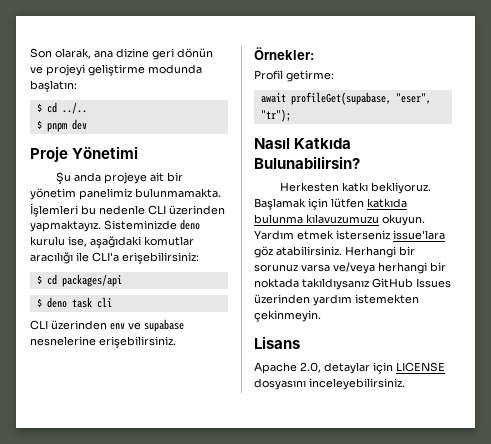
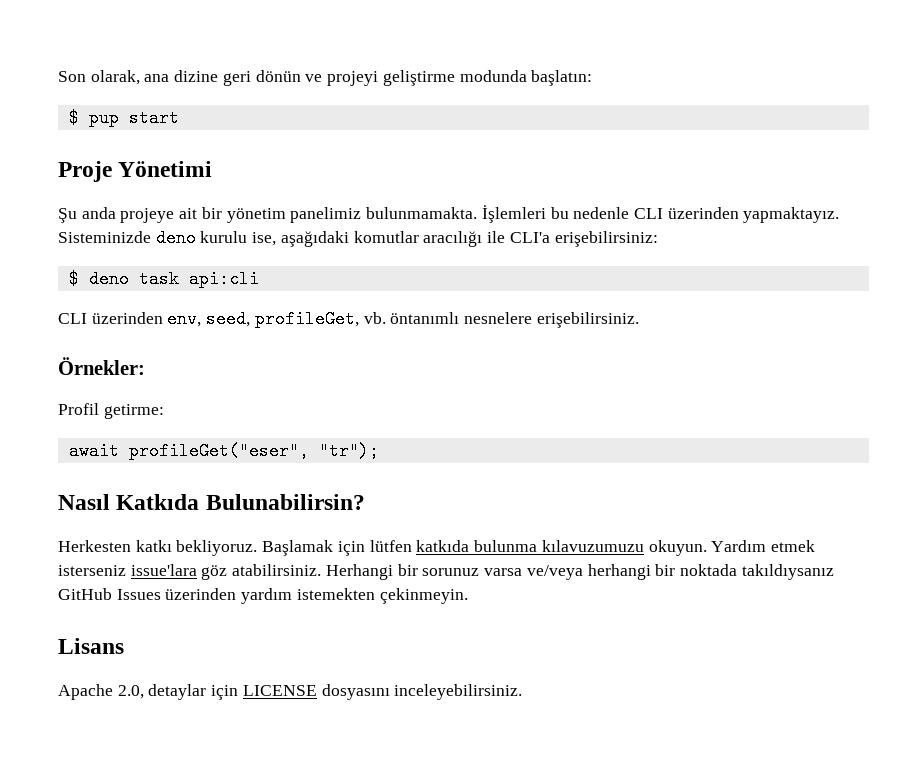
[46,102,87,114] [36,119,87,132] cd ../.. // $ pnpm dev -> [88,109,179,127] pup start
[36,274,122,287] // $ cd packages/api -> (658, 239) none
[96,297,112,308] [30,319,184,332] [30,336,96,346] cli // CLI üzerinden env ve supabase nesnelerine -> [188,270,259,288] [58,310,533,328] api:cli // CLI üzerinden env, seed, profileGet, vb. öntanımlı nesnelere
[290,92,431,105] profileGet(supabase, "eser", -> [128,442,309,460] profileGet("eser",

